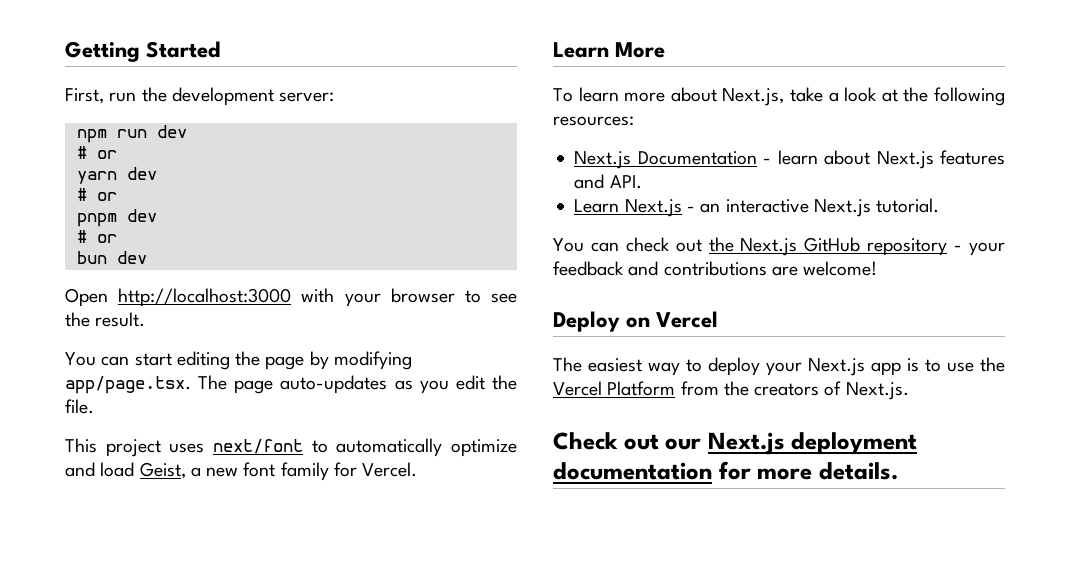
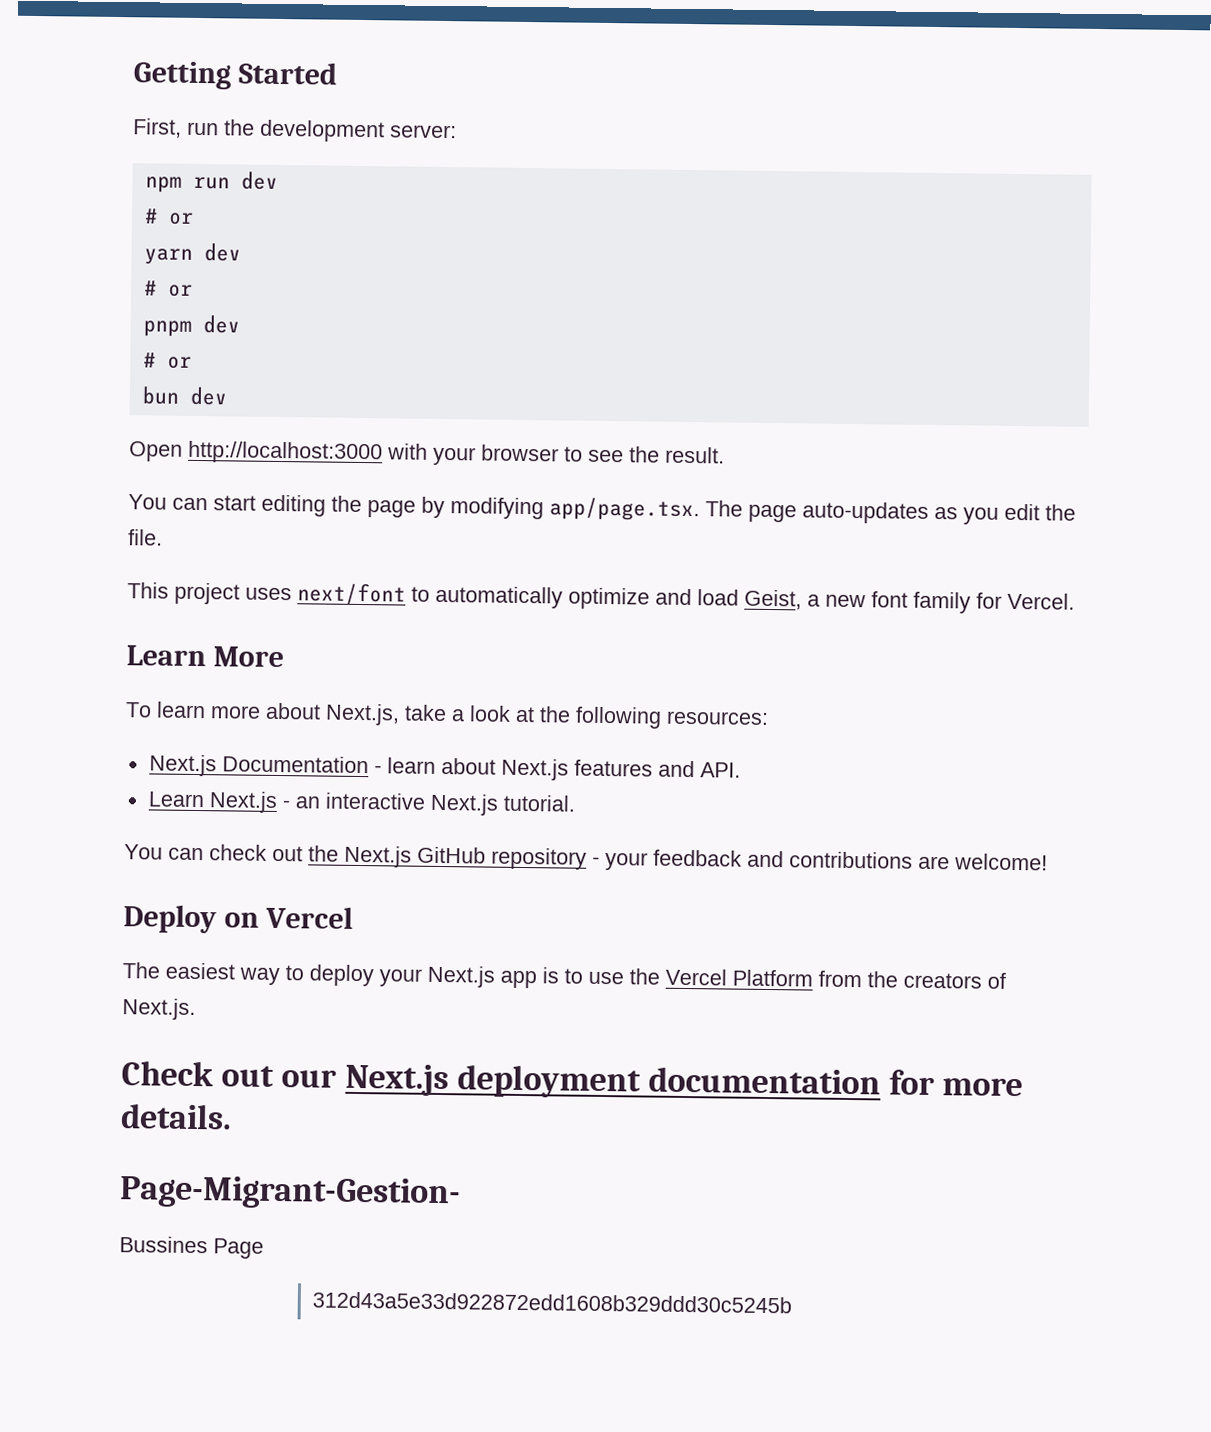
(898, 471) none -> [119,1175,461,1211] [119,1236,264,1259] [311,1291,792,1314] // Page-Migrant-Gestion- // Bussines Page // 312d43a5e33d922872edd1608b329ddd30c5245b

